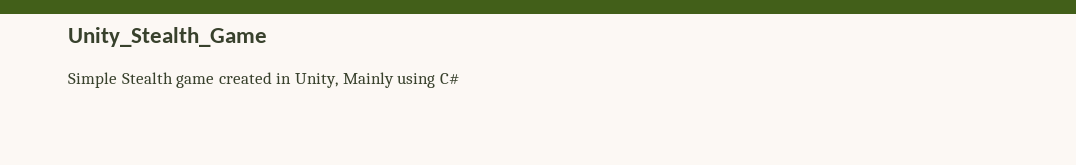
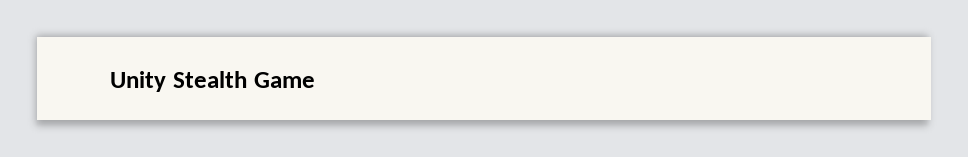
[68,27,267,47] [68,72,460,88] Unity_Stealth_Game // Simple Stealth game created in Unity, Mainly using C# -> [110,71,315,92] Unity Stealth Game

